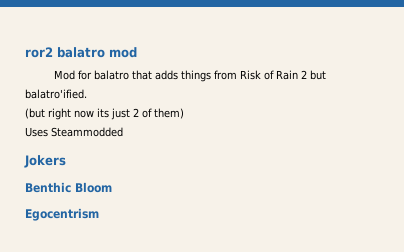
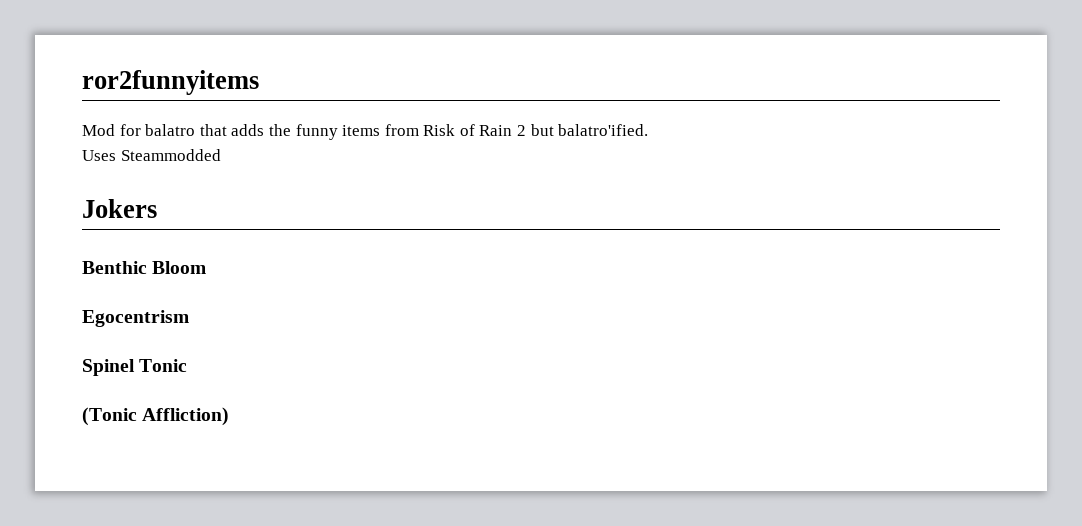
[25,47,137,58] ror2 balatro mod -> [82,70,259,95] ror2funnyitems
[180,70,211,82] things -> [268,124,381,140] the funny items
[25,108,184,120] // (but right now its just 2 of them) -> (649, 130) none
(99, 214) none -> [82,359,188,376] [82,407,230,426] // Spinel Tonic // (Tonic Affliction)

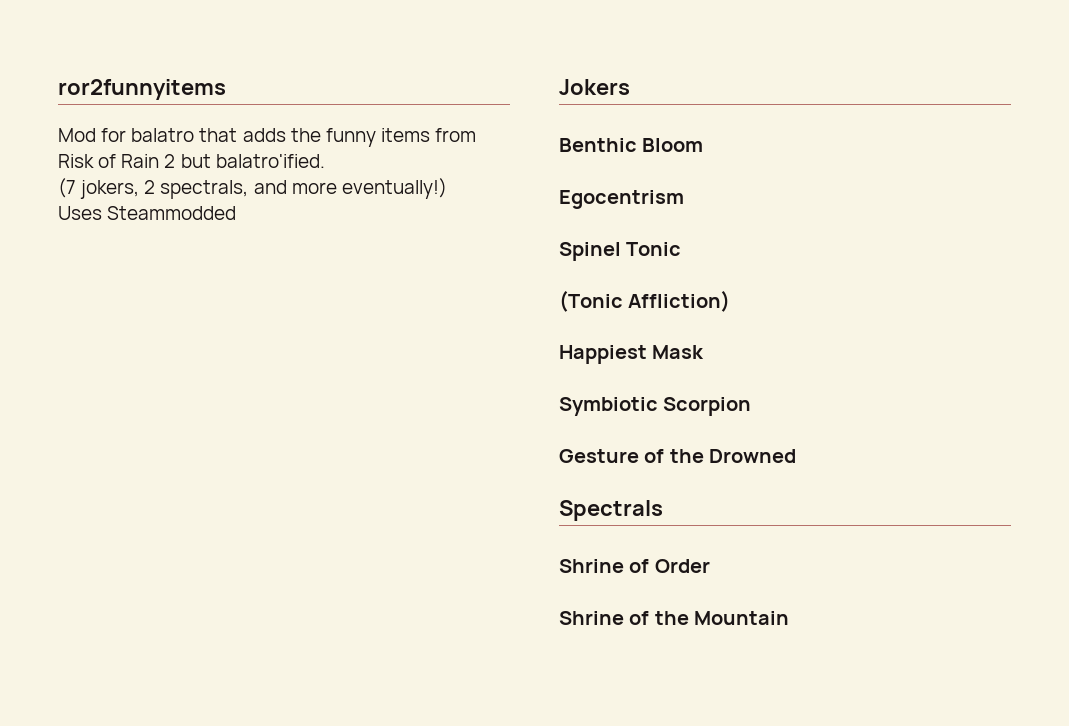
(649, 130) none -> [58,178,447,199] // (7 jokers, 2 spectrals, and more eventually!)
(230, 416) none -> [559,345,705,364] [559,397,752,416] [559,449,797,463] [559,500,663,521] [559,559,710,573] [559,611,790,625] // Happiest Mask // Symbiotic Scorpion // Gesture of the Drowned // Spectrals // Shrine of Order // Shrine of the Mountain

